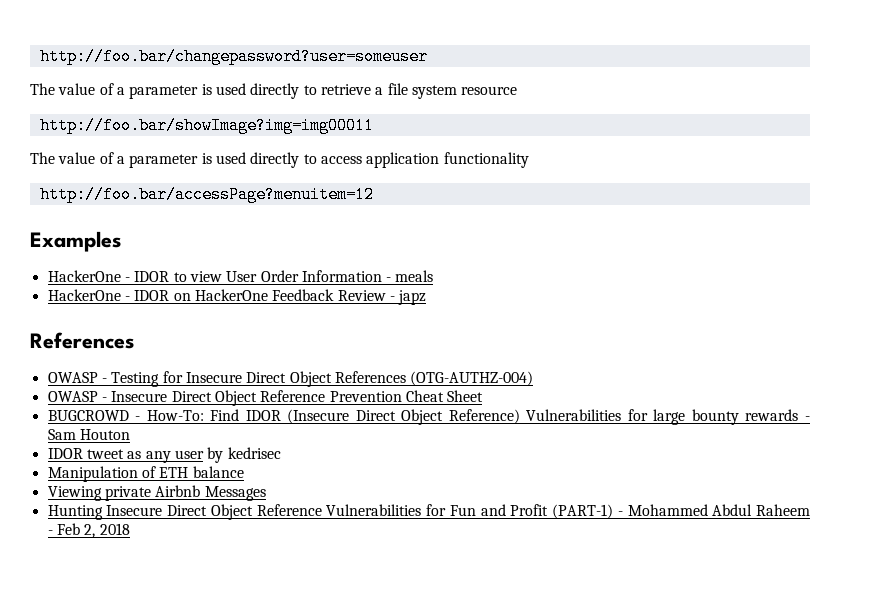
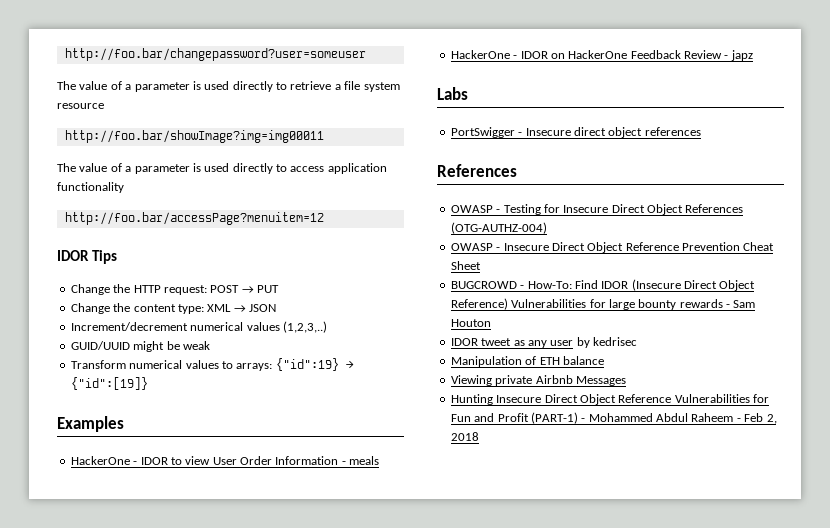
(374, 194) none -> [57,250,117,264] [70,284,279,295] [70,303,276,314] [70,321,327,333] [70,341,210,352] [70,358,354,371] [70,377,148,390] // IDOR Tips // Change the HTTP request: POST → PUT // Change the content type: XML → JSON // Increment/decrement numerical values (1,2,3,..) // GUID/UUID might be weak // Transform numerical values to arrays: {"id":19} → {"id":[19]}
(427, 297) none -> [437,87,468,100] [450,127,701,138] // Labs // PortSwigger - Insecure direct object references

